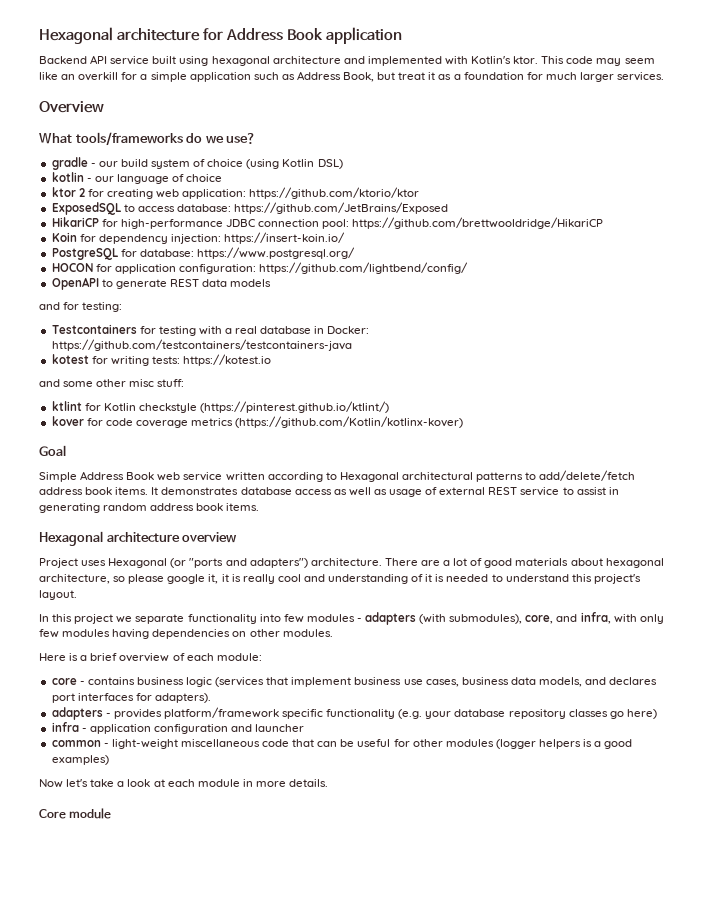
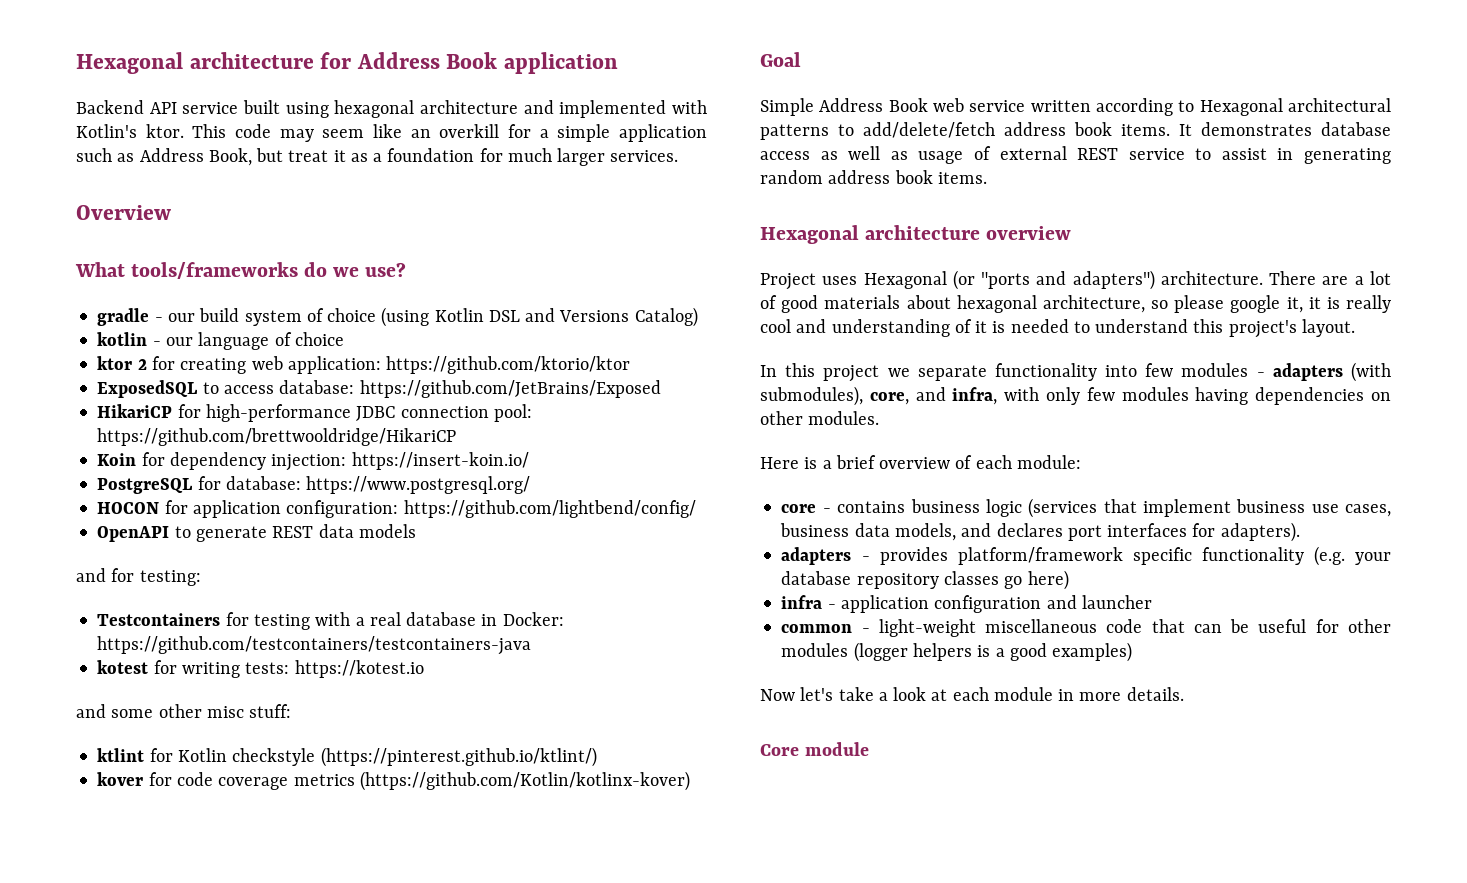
[317,159,343,169] DSL) -> [488,307,698,327] DSL and Versions Catalog)

